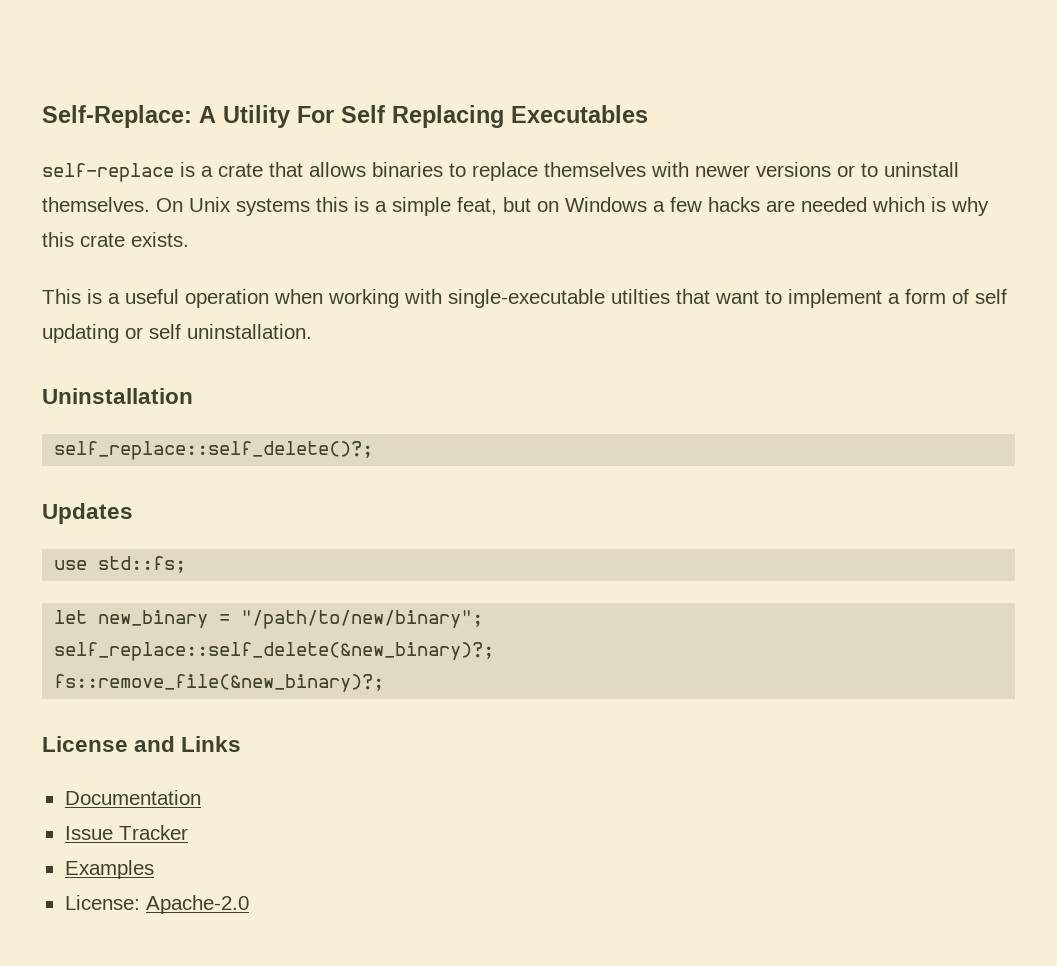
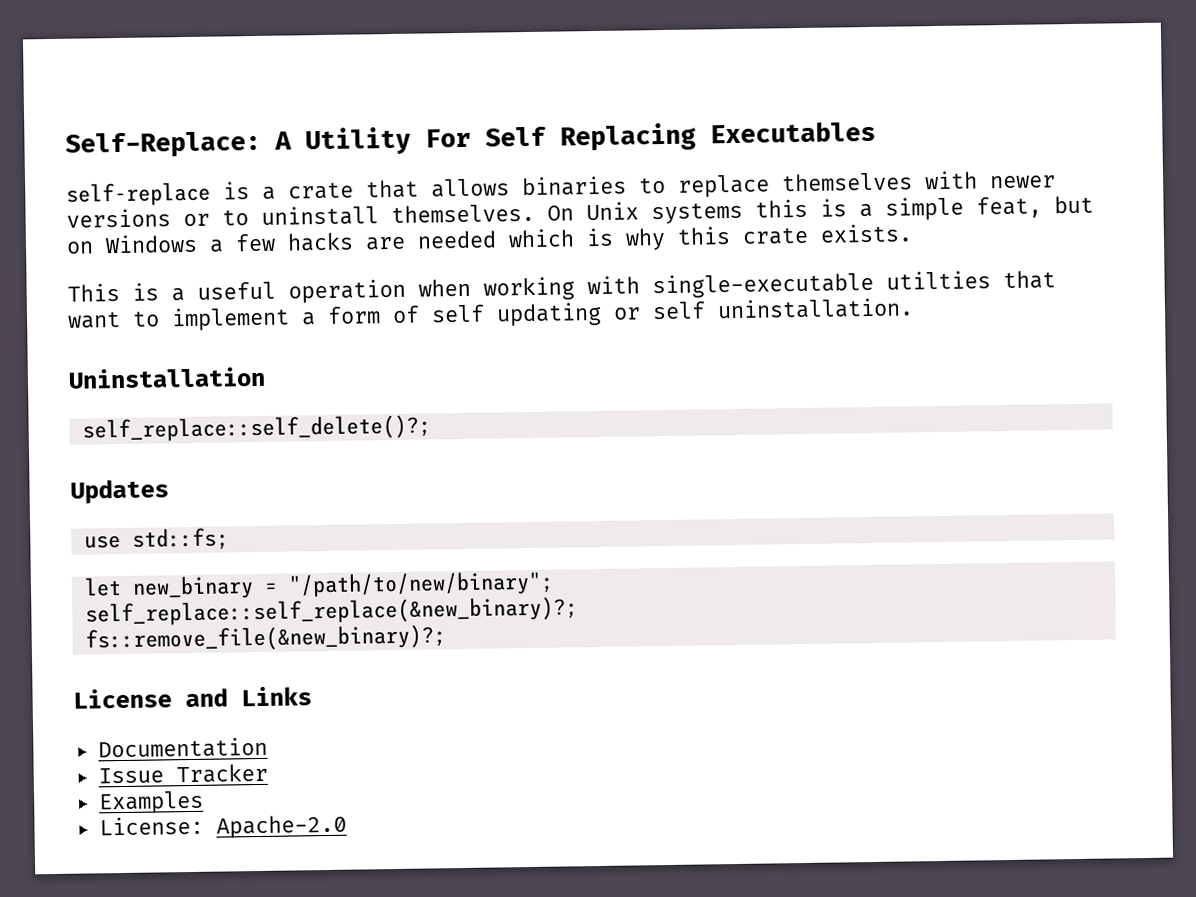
[54,642,495,661] self_replace::self_delete(&new_binary)?; -> [84,596,578,627] self_replace::self_replace(&new_binary)?;

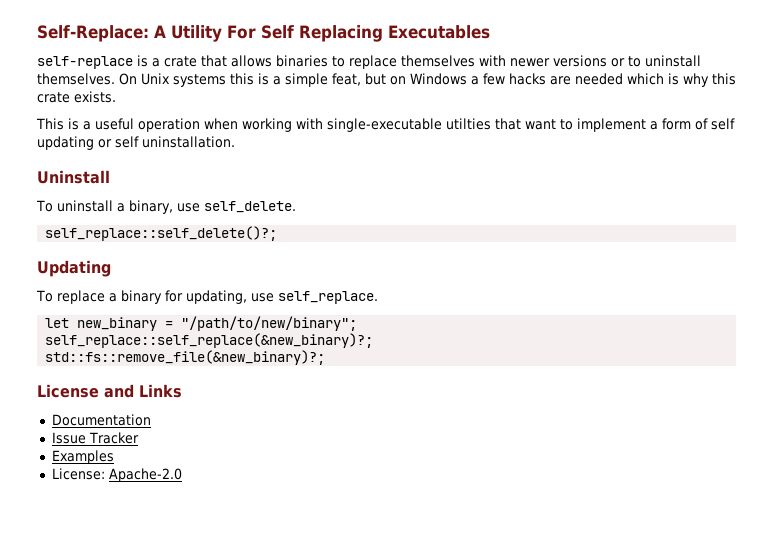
[68,366,266,389] [81,414,431,443] [70,479,169,504] [83,527,229,551] Uninstallation // self_replace::self_delete()?; // Updates // use std::fs; -> [37,170,110,184] [36,200,296,214] [45,226,278,241] [37,260,111,277] [36,290,378,304] Uninstall // To uninstall a binary, use self_delete. // self_replace::self_delete()?; // Updating // To replace a binary for updating, use self_replace.
[84,624,446,653] fs::remove_file(&new_binary)?; -> [45,350,326,365] std::fs::remove_file(&new_binary)?;

